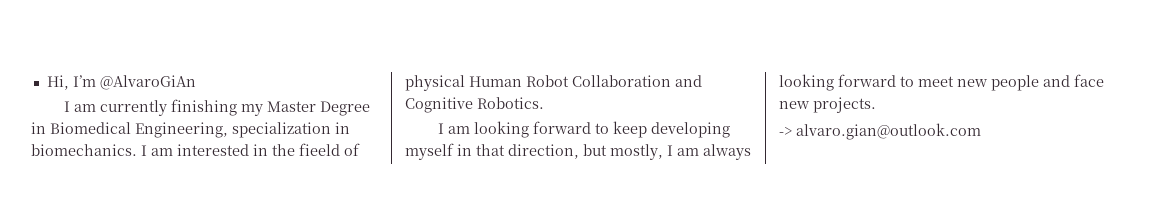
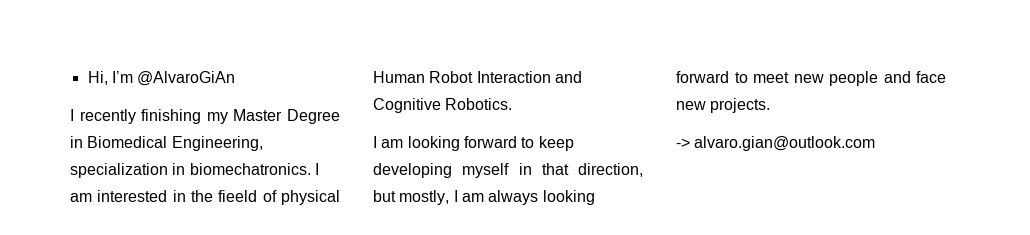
[74,100,168,116] am currently -> [79,109,136,124] recently
[31,144,137,156] biomechanics. -> [189,163,311,175] biomechatronics.
[572,75,671,87] Collaboration -> [476,71,551,83] Interaction

